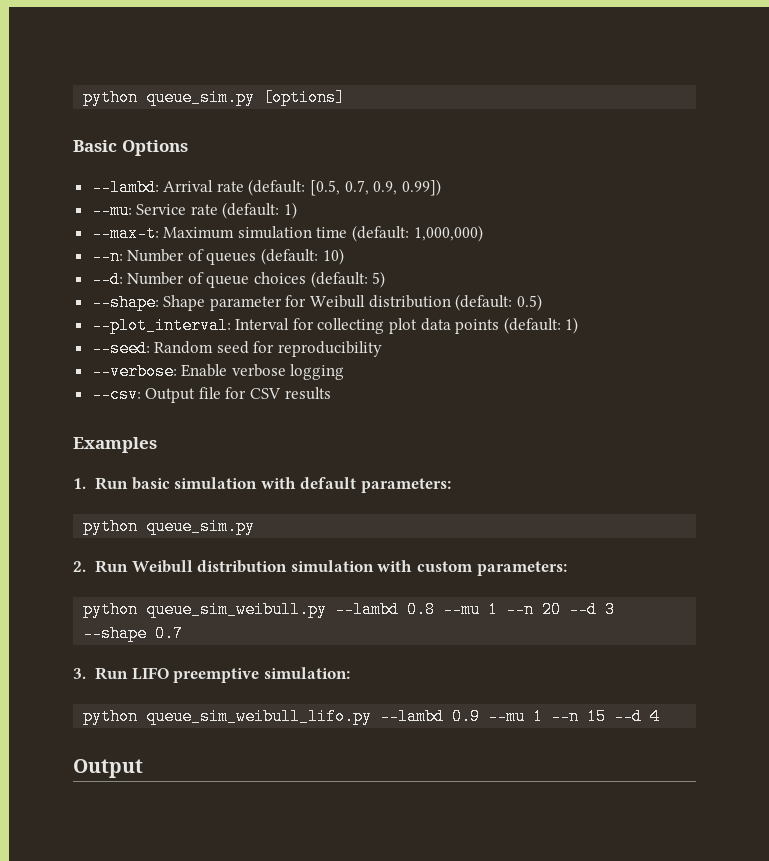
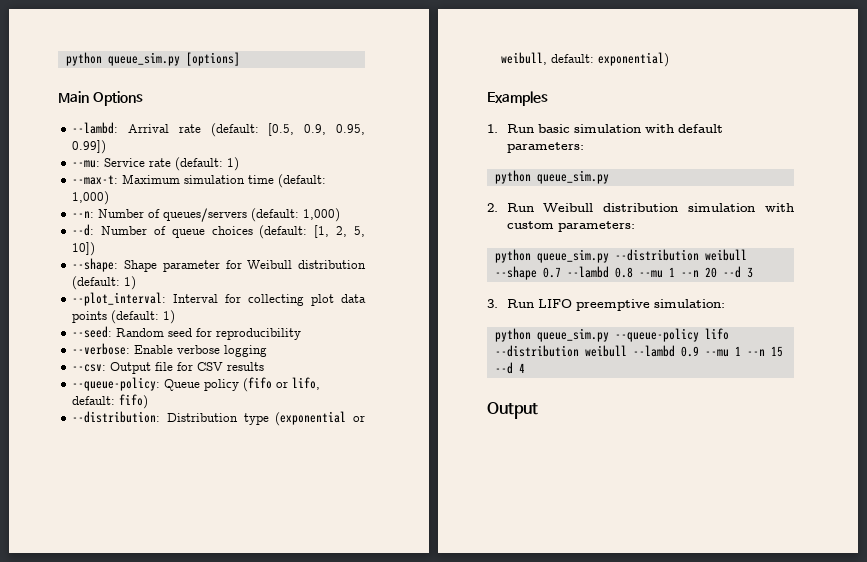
[73,140,117,152] Basic -> [58,91,89,103] Main
[344,180,398,195] 0.7, 0.9, -> [304,124,365,135] 0.9, 0.95,
[413,225,483,242] 1,000,000) -> [72,191,110,205] 1,000)
[206,248,344,265] queues (default: 10) -> [163,208,341,222] queues/servers (default: 1,000)
[372,271,386,288] 5) -> [314,225,365,238] [72,242,96,256] [1, 2, 5, 10])
[516,294,542,311] 0.5) -> [124,276,137,290] 1)
(331, 393) none -> [72,377,321,392] [72,394,149,409] [72,411,365,426] [501,52,670,67] // --queue-policy: Queue policy (fifo or lifo, default: fifo) // --distribution: Distribution type (exponential or weibull, default: exponential)
[146,601,328,618] queue_sim_weibull.py -> [536,249,747,263] [494,266,561,280] queue_sim.py --distribution weibull --shape 0.7
[83,625,184,642] --shape 0.7 -> (753, 272) none
[146,708,373,725] queue_sim_weibull_lifo.py -> [536,328,729,342] [494,345,627,357] queue_sim.py --queue-policy lifo --distribution weibull

